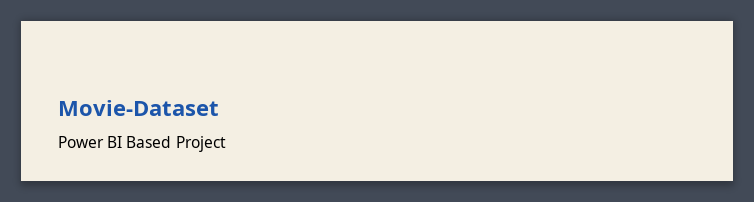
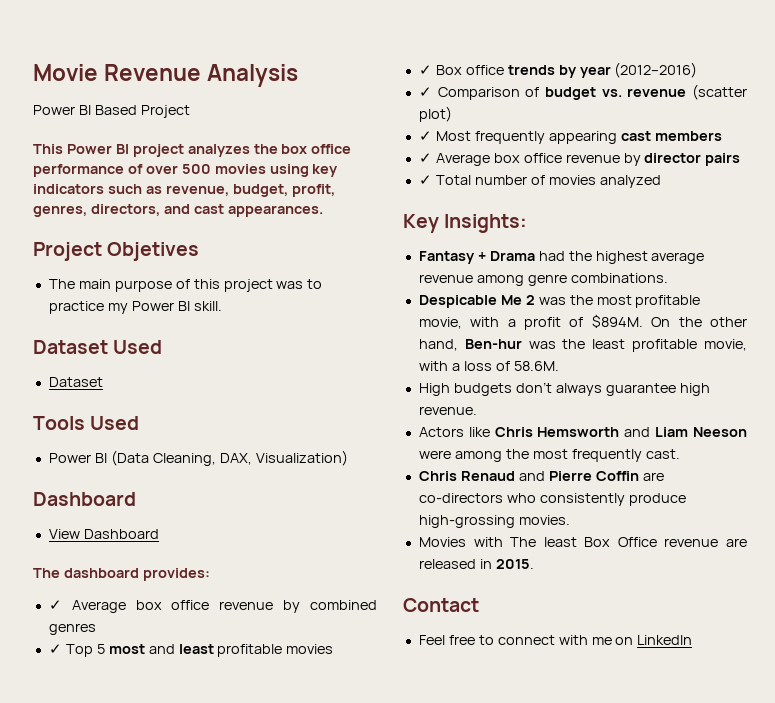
[58,100,219,116] Movie-Dataset -> [33,64,299,87] Movie Revenue Analysis
(226, 144) none -> [33,144,352,157] [33,164,339,177] [33,184,335,197] [33,204,323,217] [33,242,200,261] [48,279,323,292] [48,301,222,314] [33,340,163,354] [48,377,103,387] [33,416,140,430] [48,450,348,466] [33,492,136,506] [48,529,159,539] [33,568,210,581] [48,600,377,613] [48,623,96,635] [48,644,334,657] [418,62,698,78] [418,84,747,100] [418,106,452,122] [418,131,722,144] [418,153,741,166] [418,175,661,188] [403,214,528,233] [418,251,705,264] [418,273,668,286] [418,295,701,308] [418,314,747,330] [418,339,747,352] [418,361,559,371] [418,382,710,396] [418,406,477,415] [418,427,747,437] [418,449,680,462] [418,471,664,481] [418,493,686,506] [418,515,570,528] [418,537,747,547] [418,559,534,569] [403,598,479,612] [418,635,693,645] // This Power BI project analyzes the box office performance of over 500 movies using key indicators such as revenue, budget, profit, genres, directors, and cast appearances. // Project Objetives // The main purpose of this project was to practice my Power BI skill. // Dataset Used // Dataset // Tools Used // Power BI (Data Cleaning, DAX, Visualization) // Dashboard // View Dashboard // The dashboard provides: // ✓ Average box office revenue by combined genres // ✓ Top 5 most and least profitable movies // ✓ Box office trends by year (2012–2016) // ✓ Comparison of budget vs. revenue (scatter plot) // ✓ Most frequently appearing cast members // ✓ Average box office revenue by director pairs // ✓ Total number of movies analyzed // Key Insights: // Fantasy + Drama had the highest average revenue among genre combinations. // Despicable Me 2 was the most profitable movie, with a profit of $894M. On the other hand, Ben-hur was the least profitable movie, with a loss of 58.6M. // High budgets don’t always guarantee high revenue. // Actors like Chris Hemsworth and Liam Neeson were among the most frequently cast. // Chris Renaud and Pierre Coffin are co-directors who consistently produce high-grossing movies. // Movies with The least Box Office revenue are released in 2015. // Contact // Feel free to connect with me on LinkedIn

